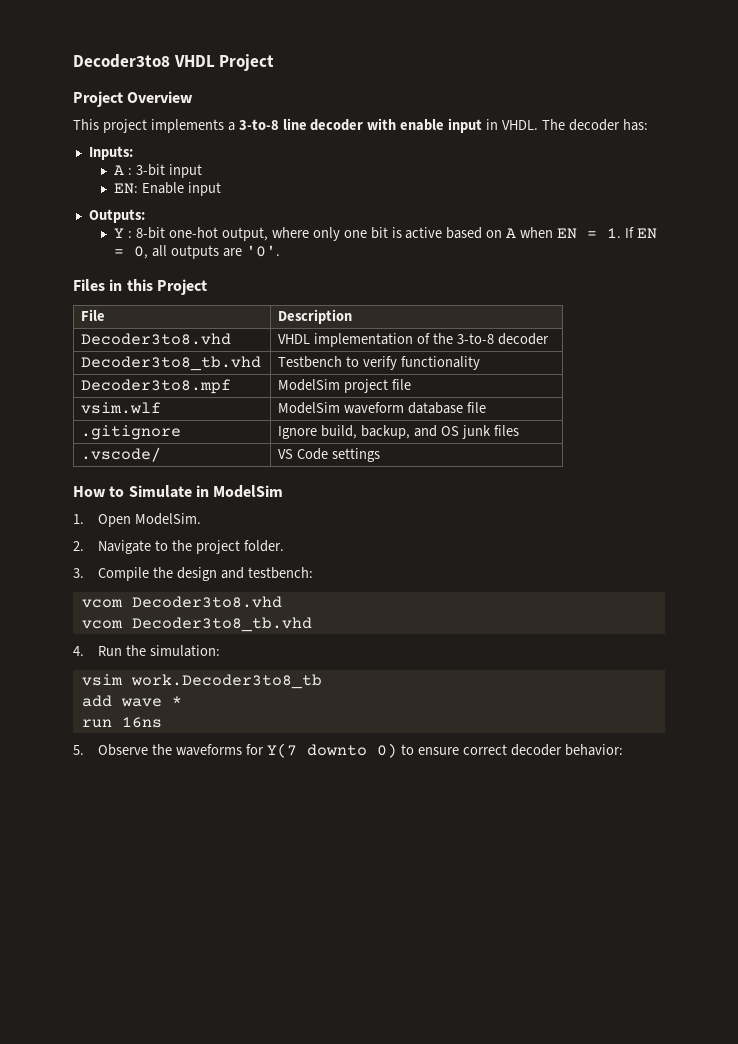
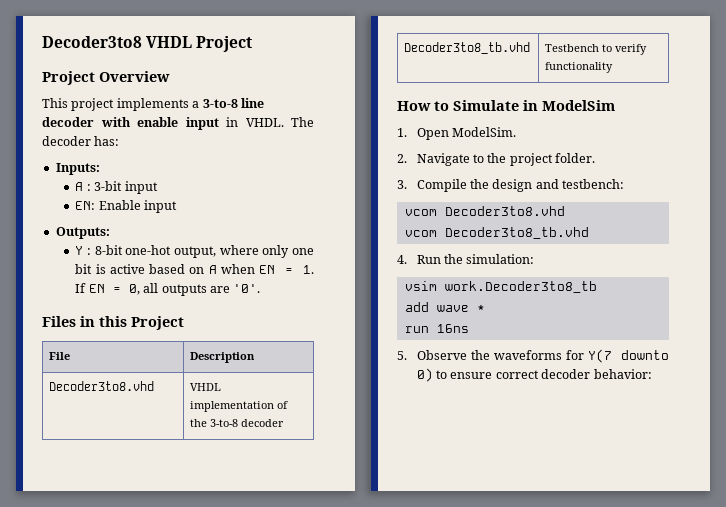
[81,379,232,394] [278,379,411,393] [81,402,162,414] [278,402,486,414] [81,425,182,440] [278,425,519,439] [81,447,162,462] [278,448,380,462] // Decoder3to8.mpf | ModelSim project file // vsim.wlf | ModelSim waveform database file // .gitignore | Ignore build, backup, and OS junk files // .vscode/ | VS Code settings -> (614, 67) none

